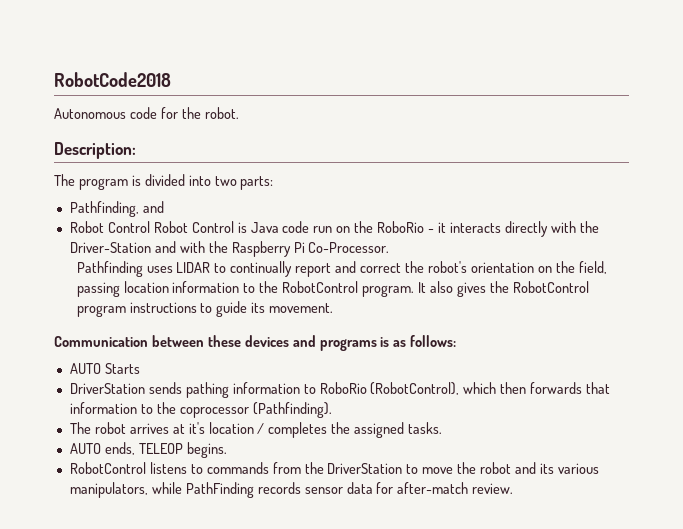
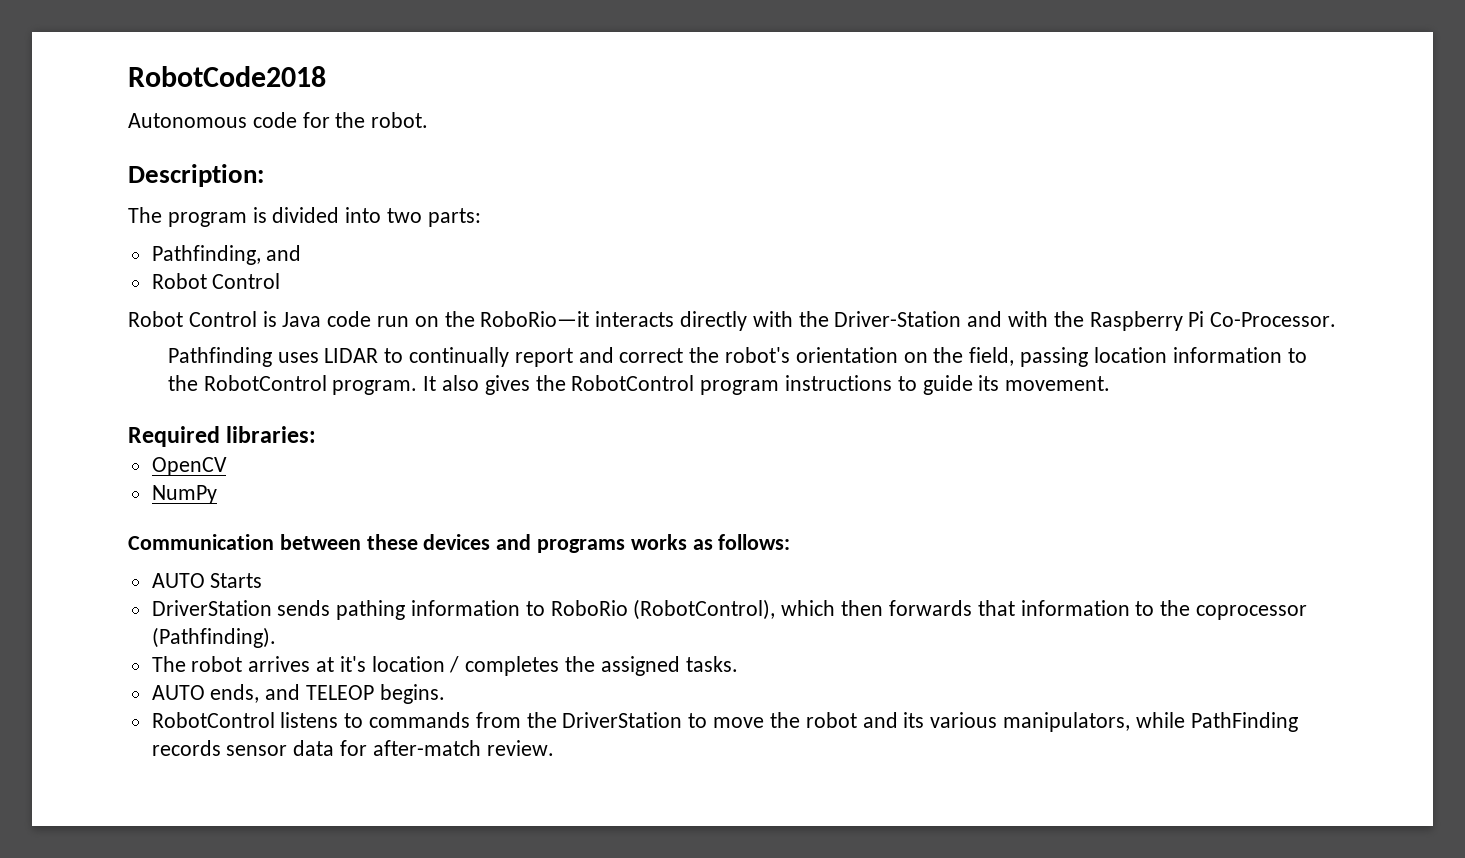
(150, 227) none -> (281, 281) //
[377,221,446,233] RoboRio - it -> [480,311,590,327] RoboRio—it
(334, 308) none -> [128,426,317,447] [151,457,227,476] [151,485,217,504] // Required libraries: // OpenCV // NumPy
[380,337,390,347] is -> [630,534,687,550] works
(135, 448) none -> [265,684,301,700] and

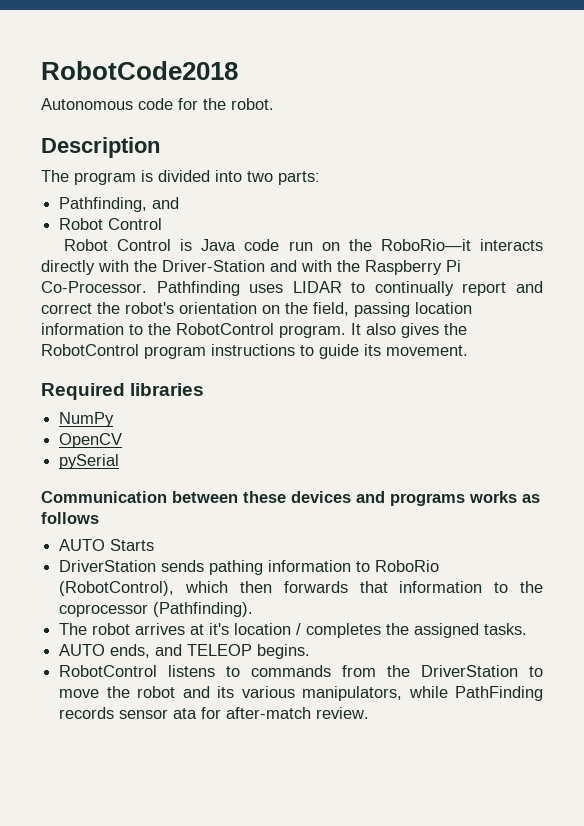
[128,164,264,187] Description: -> [41,137,160,158] Description
(1337, 319) // -> (147, 287) none
[226,426,317,443] libraries: -> [130,383,205,396] [59,412,115,427] libraries // NumPy
[151,485,217,504] NumPy -> [59,454,120,469] pySerial
[718,534,791,550] follows: -> [41,512,99,524] follows
[293,740,335,756] data -> [173,708,198,719] ata

